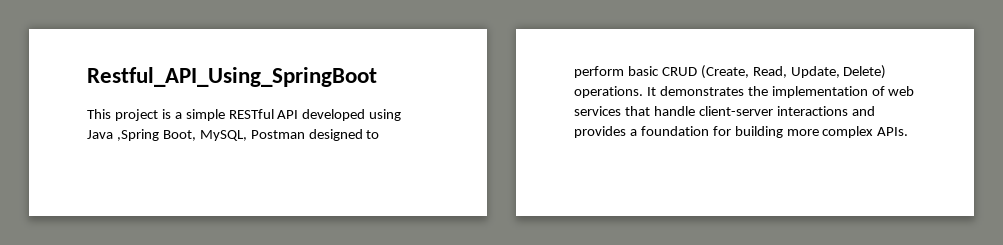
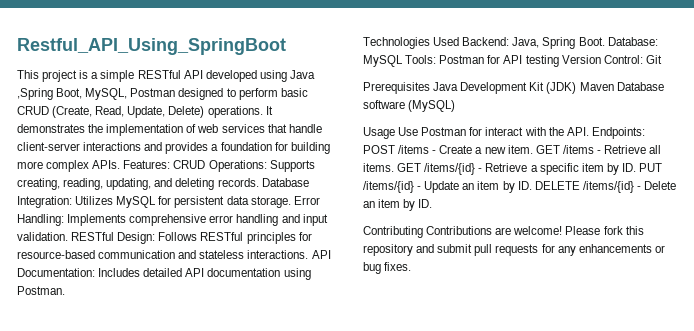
(909, 131) none -> [123,160,315,172] [17,178,309,190] [17,196,320,208] [17,214,328,226] [17,232,312,244] [17,250,331,259] [17,268,311,280] [17,286,65,295] [363,37,658,49] [363,55,662,67] [363,82,664,94] [363,100,456,112] [363,127,645,139] [363,145,662,154] [363,163,663,175] [363,181,677,193] [363,199,433,211] [363,226,644,238] [363,244,665,256] [363,262,412,274] Features: CRUD Operations: Supports creating, reading, updating, and deleting records. Database Integration: Utilizes MySQL for persistent data storage. Error Handling: Implements comprehensive error handling and input validation. RESTful Design: Follows RESTful principles for resource-based communication and stateless interactions. API Documentation: Includes detailed API documentation using Postman. // Technologies Used Backend: Java, Spring Boot. Database: MySQL Tools: Postman for API testing Version Control: Git // Prerequisites Java Development Kit (JDK) Maven Database software (MySQL) // Usage Use Postman for interact with the API. Endpoints: POST /items - Create a new item. GET /items - Retrieve all items. GET /items/{id} - Retrieve a specific item by ID. PUT /items/{id} - Update an item by ID. DELETE /items/{id} - Delete an item by ID. // Contributing Contributions are welcome! Please fork this repository and submit pull requests for any enhancements or bug fixes.

